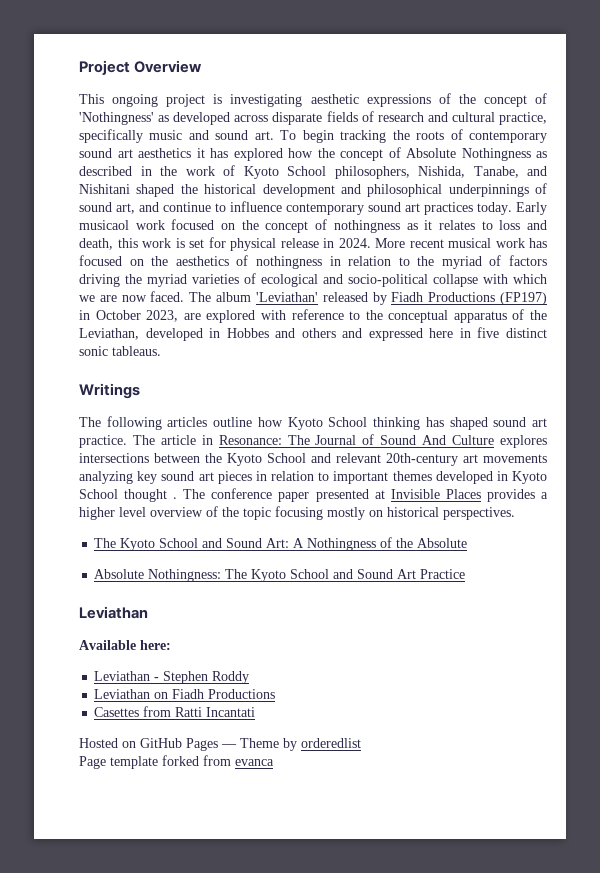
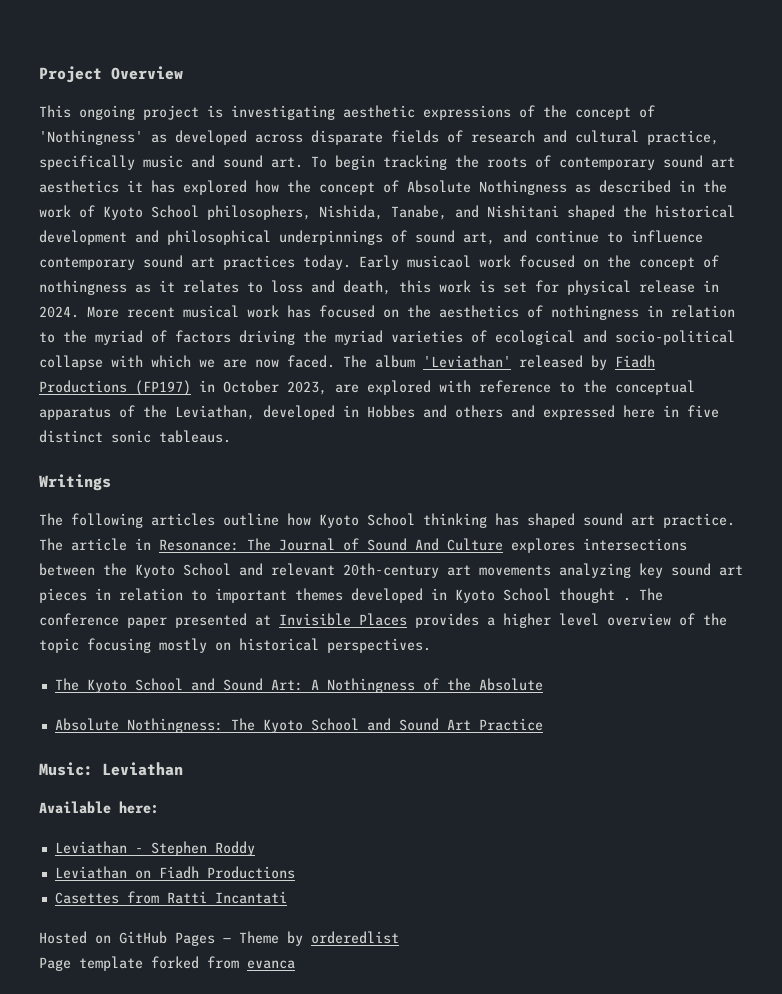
(466, 574) none -> [39,762,93,776] Music:

